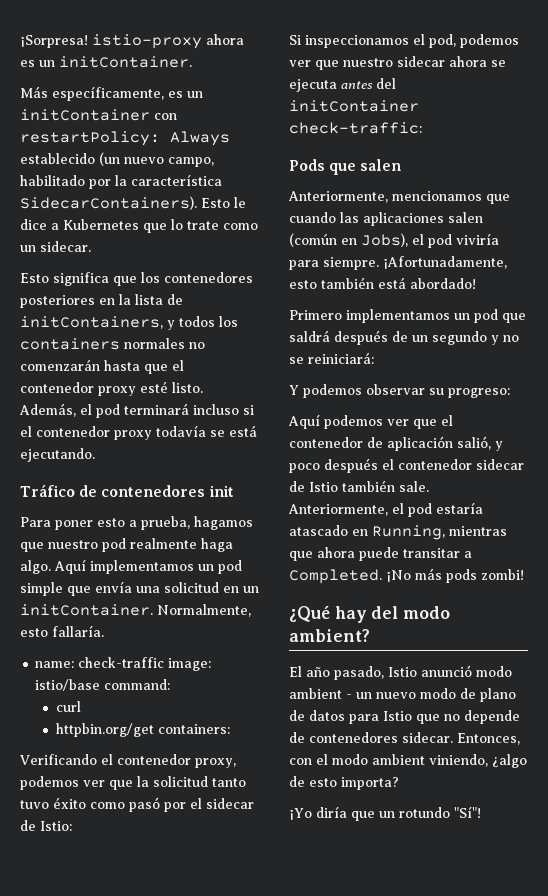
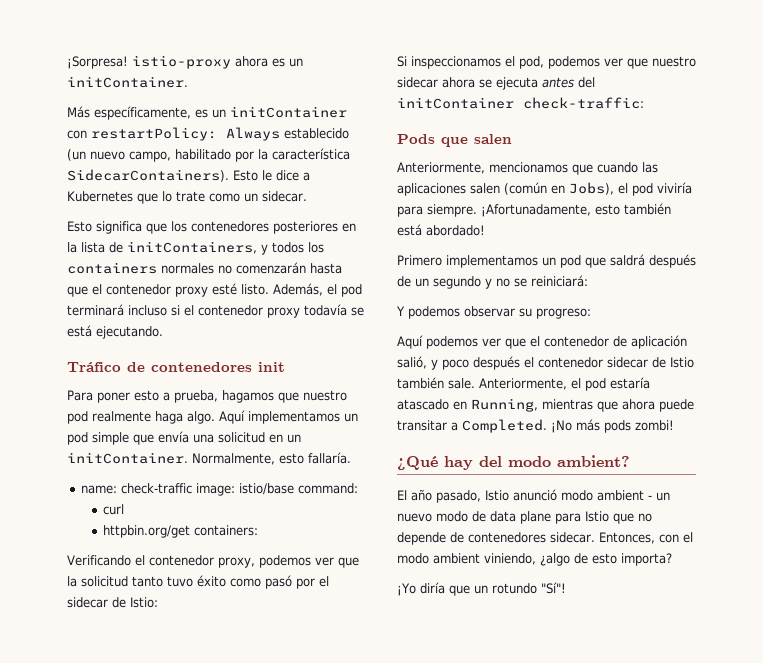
[480,688,516,702] [289,710,345,721] plano de datos -> [490,511,551,524] data plane

